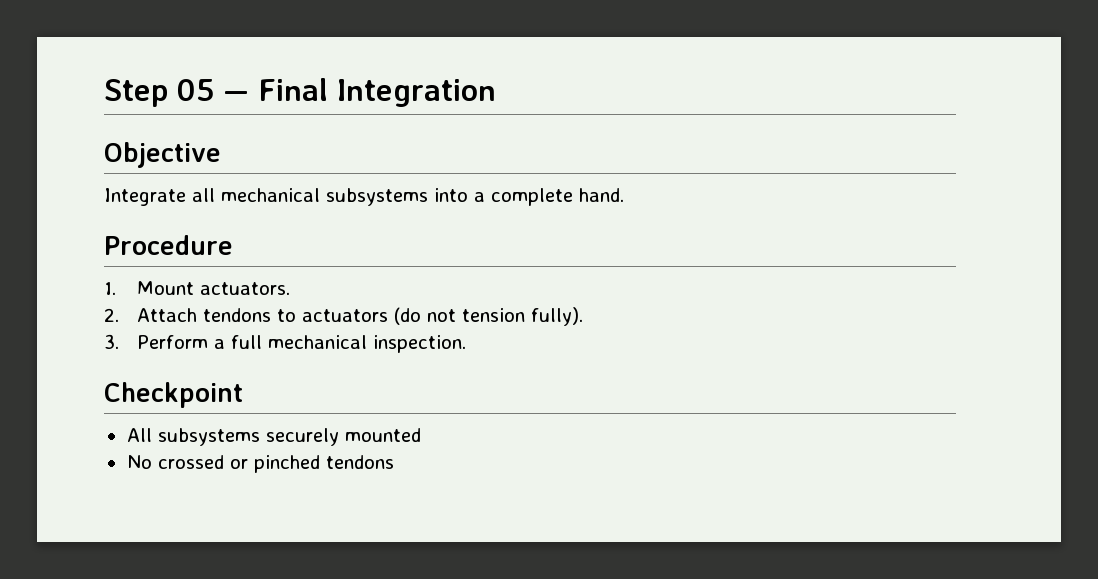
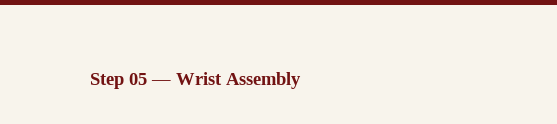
[258,78,496,107] [104,142,221,168] [104,188,624,206] [104,235,233,255] [104,281,290,295] [104,307,583,326] [104,334,466,353] [104,382,243,408] [126,428,421,446] [126,455,394,473] Final Integration // Objective // Integrate all mechanical subsystems into a complete hand. // Procedure // 1. Mount actuators. // 2. Attach tendons to actuators (do not tension fully). // 3. Perform a full mechanical inspection. // Checkpoint // All subsystems securely mounted // No crossed or pinched tendons -> [176,72,301,89] Wrist Assembly

